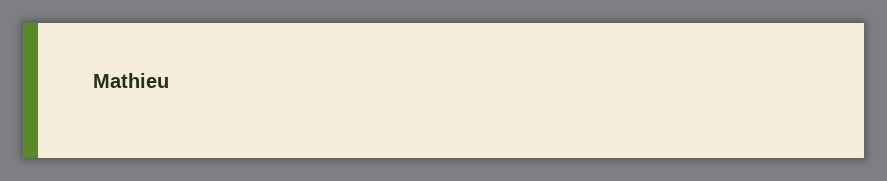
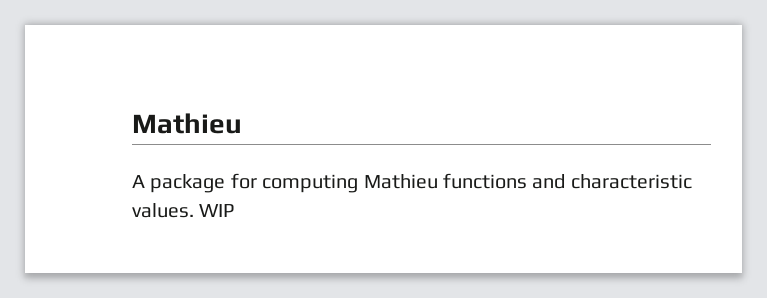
[93,73,169,88] Mathieu -> [132,113,242,134] [132,173,692,193] [132,203,235,218] Mathieu // A package for computing Mathieu functions and characteristic values. WIP

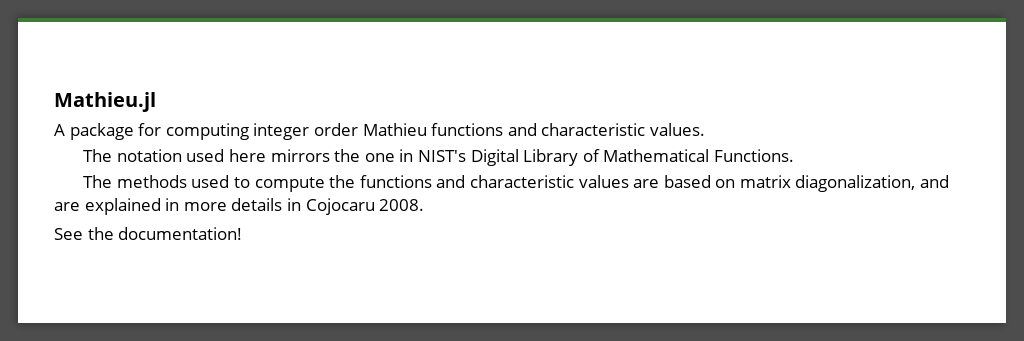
[132,113,242,134] Mathieu -> [54,92,156,112] Mathieu.jl
(359, 183) none -> [253,123,358,140] integer order
[199,204,235,217] WIP -> [83,149,794,166] [83,175,950,192] [54,198,425,215] [54,227,243,240] // The notation used here mirrors the one in NIST's Digital Library of Mathematical Functions. // The methods used to compute the functions and characteristic values are based on matrix diagonalization, and are explained in more details in Cojocaru 2008. // See the documentation!

